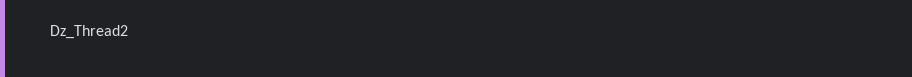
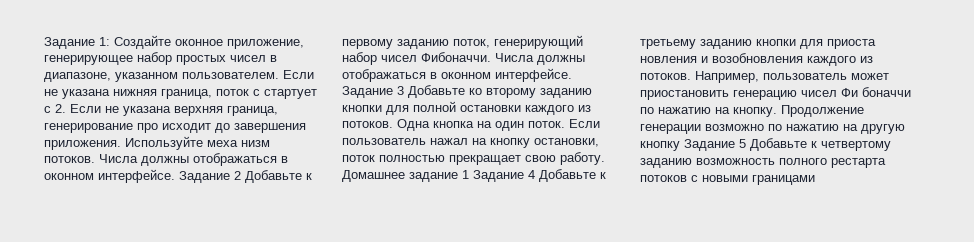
[50,25,128,39] Dz_Thread2 -> [44,35,304,49] [44,52,277,65] [44,70,314,82] [44,89,317,99] [44,104,278,116] [44,123,306,133] [44,136,270,150] [44,153,288,166] [44,169,312,183] [342,35,583,49] [342,52,585,65] [342,68,572,82] [342,85,592,98] [342,101,591,115] [342,119,600,131] [342,138,599,148] [342,152,605,165] [342,169,606,182] [640,39,876,49] [640,53,873,66] [640,71,889,83] [640,87,911,100] [640,105,864,117] [640,124,905,134] [640,138,891,151] [640,158,886,168] [640,175,815,185] Задание 1: Создайте оконное приложение, генерирующее набор простых чисел в диапазоне, указанном пользователем. Если не указана нижняя граница, поток с стартует с 2. Если не указана верхняя граница, генерирование про исходит до завершения приложения. Используйте меха низм потоков. Числа должны отображаться в оконном интерфейсе. Задание 2 Добавьте к первому заданию поток, генерирующий набор чисел Фибоначчи. Числа должны отображаться в оконном интерфейсе. Задание 3 Добавьте ко второму заданию кнопки для полной остановки каждого из потоков. Одна кнопка на один поток. Если пользователь нажал на кнопку остановки, поток полностью прекращает свою работу. Домашнее задание 1 Задание 4 Добавьте к третьему заданию кнопки для приоста новления и возобновления каждого из потоков. Например, пользователь может приостановить генерацию чисел Фи боначчи по нажатию на кнопку. Продолжение генерации возможно по нажатию на другую кнопку Задание 5 Добавьте к четвертому заданию возможность полного рестарта потоков с новыми границами

